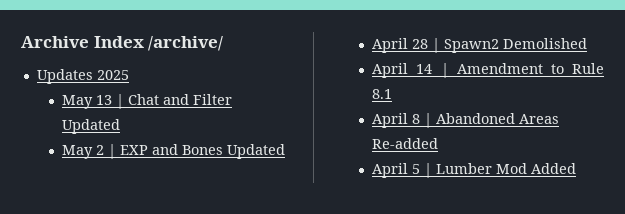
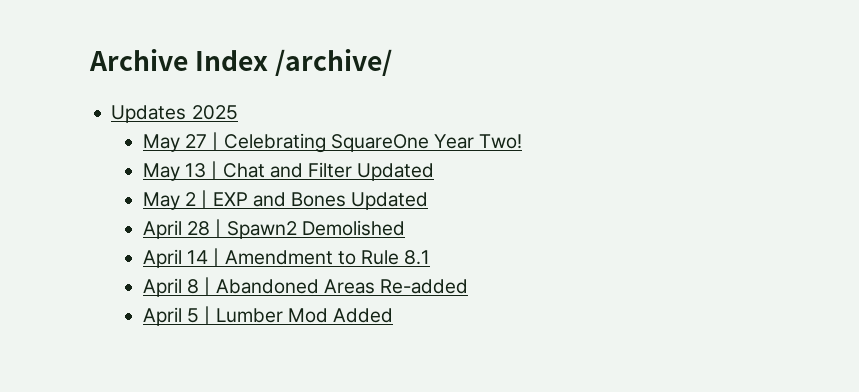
(129, 75) none -> [142,132,523,153] // May 27 | Celebrating SquareOne Year Two!

